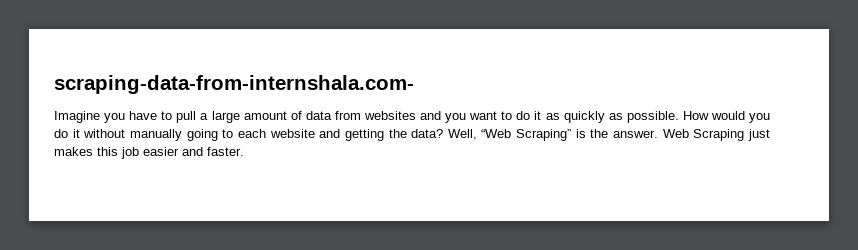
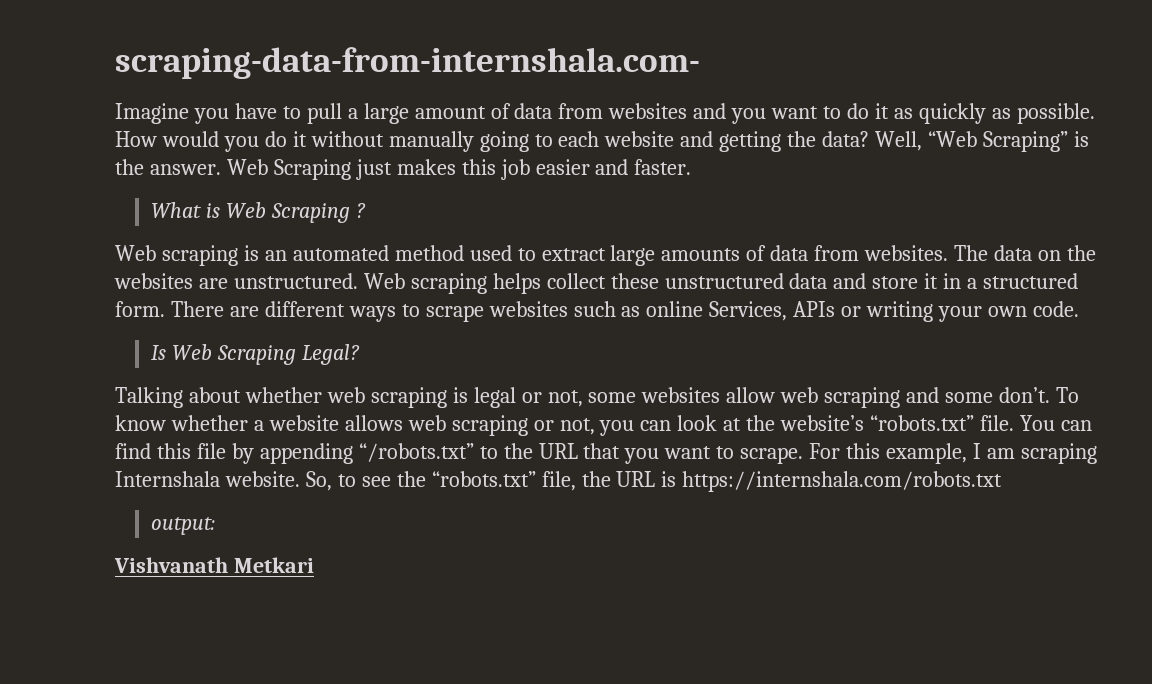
(244, 151) none -> [150,202,366,223] [115,245,1096,266] [114,273,1079,294] [115,301,1079,322] [150,344,360,365] [115,387,1079,408] [115,415,1092,436] [115,443,1097,464] [115,471,1003,492] [150,517,215,535] [114,557,314,573] // What is Web Scraping ? // Web scraping is an automated method used to extract large amounts of data from websites. The data on the websites are unstructured. Web scraping helps collect these unstructured data and store it in a structured form. There are different ways to scrape websites such as online Services, APIs or writing your own code. // Is Web Scraping Legal? // Talking about whether web scraping is legal or not, some websites allow web scraping and some don’t. To know whether a website allows web scraping or not, you can look at the website’s “robots.txt” file. You can find this file by appending “/robots.txt” to the URL that you want to scrape. For this example, I am scraping Internshala website. So, to see the “robots.txt” file, the URL is https://internshala.com/robots.txt // output: // Vishvanath Metkari

